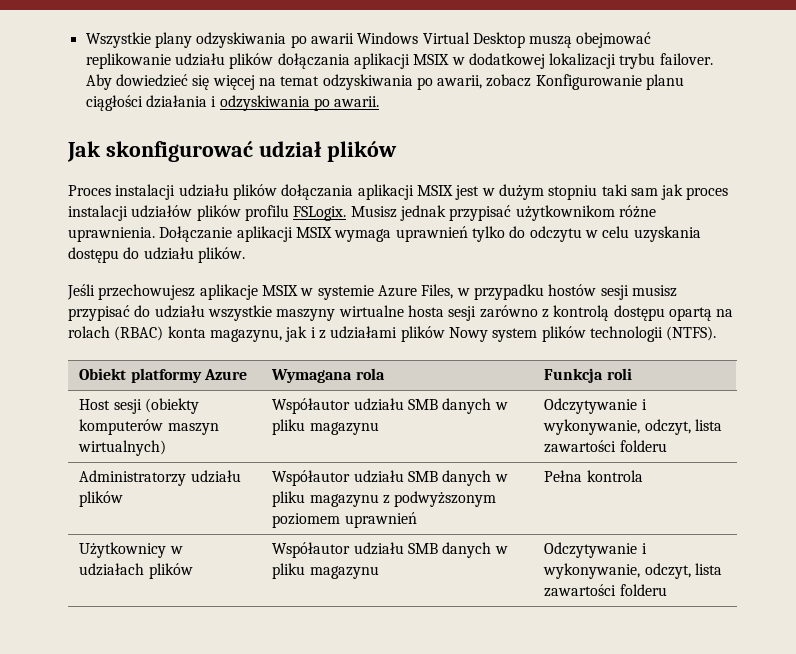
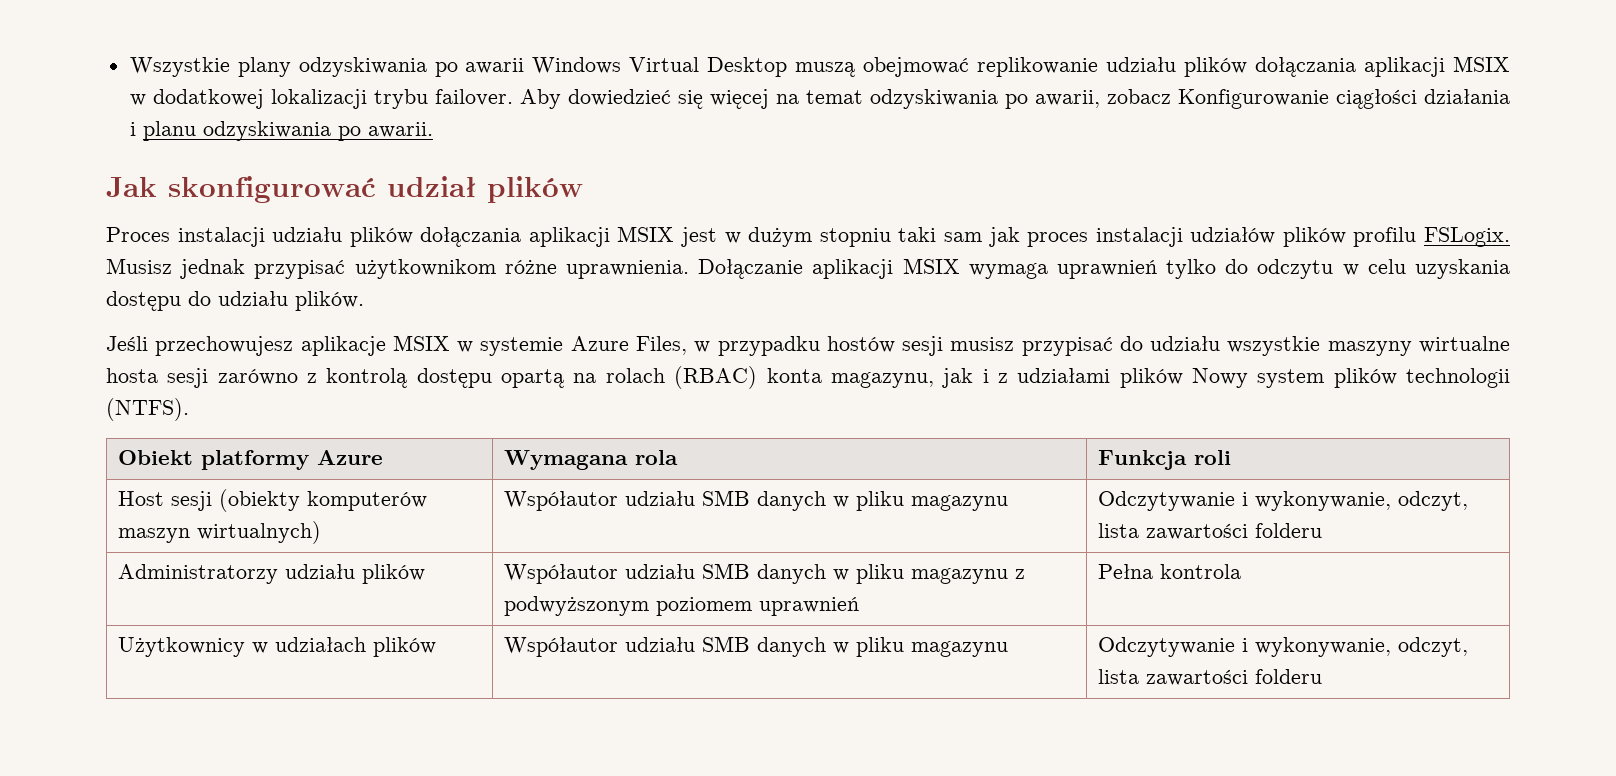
[646,74,685,90] planu -> (1329, 99) none
(217, 101) none -> [142,121,196,141] planu

